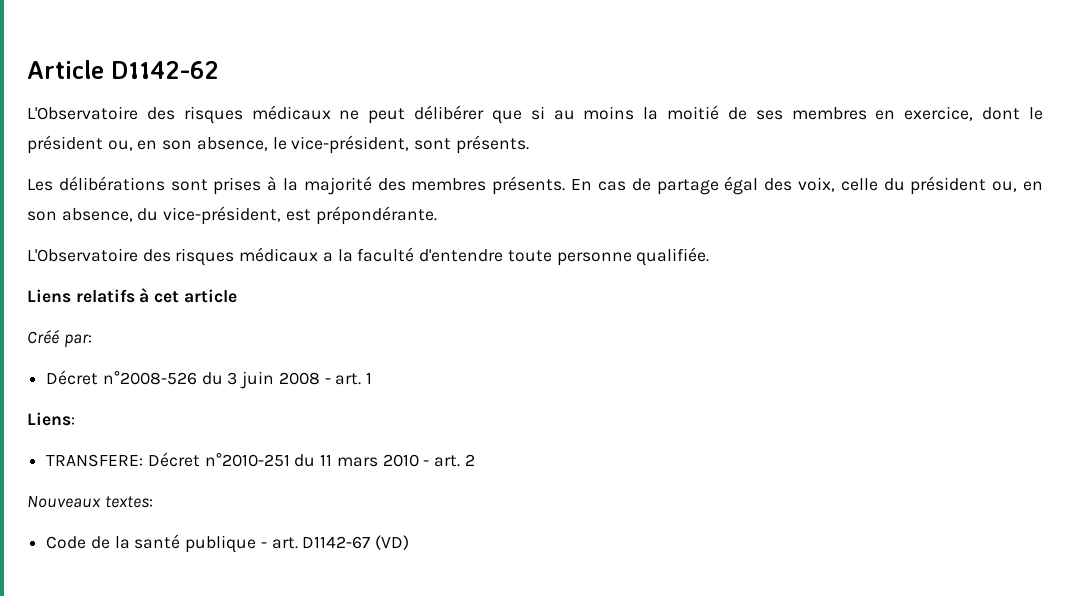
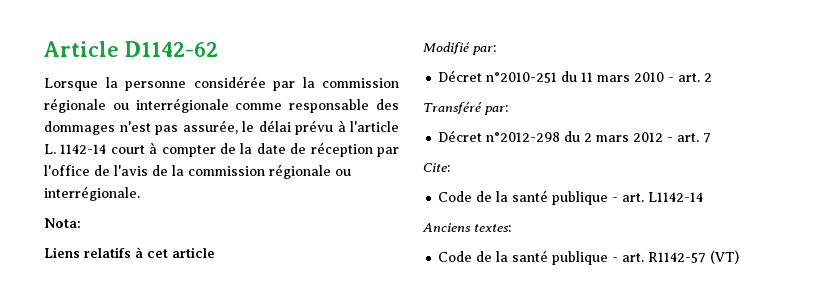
[27,105,1044,124] [27,135,529,154] [27,176,1044,195] [27,206,437,225] [27,247,710,266] L'Observatoire des risques médicaux ne peut délibérer que si au moins la moitié de ses membres en exercice, dont le président ou, en son absence, le vice-président, sont présents. // Les délibérations sont prises à la majorité des membres présents. En cas de partage égal des voix, celle du président ou, en son absence, du vice-président, est prépondérante. // L'Observatoire des risques médicaux a la faculté d'entendre toute personne qualifiée. -> [44,76,399,91] [44,98,400,113] [44,120,399,135] [44,142,399,157] [44,164,351,179] [44,186,140,201] [44,218,81,228] Lorsque la personne considérée par la commission régionale ou interrégionale comme responsable des dommages n'est pas assurée, le délai prévu à l'article L. 1142-14 court à compter de la date de réception par l'office de l'avis de la commission régionale ou interrégionale. // Nota:
[27,330,92,348] [46,370,373,389] [27,412,75,426] [46,452,200,467] Créé par: // Décret n°2008-526 du 3 juin 2008 - art. 1 // Liens: // TRANSFERE: Décret -> [423,42,496,55] [438,70,483,82] Modifié par: // Décret
[27,496,101,508] Nouveaux -> [423,102,508,115] [438,130,712,143] [423,163,450,172] [438,190,704,205] [422,223,471,232] Transféré par: // Décret n°2012-298 du 2 mars 2012 - art. 7 // Cite: // Code de la santé publique - art. L1142-14 // Anciens
[302,535,410,550] D1142-67 (VD) -> [648,250,740,264] R1142-57 (VT)

